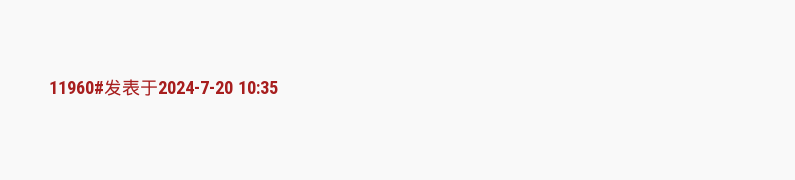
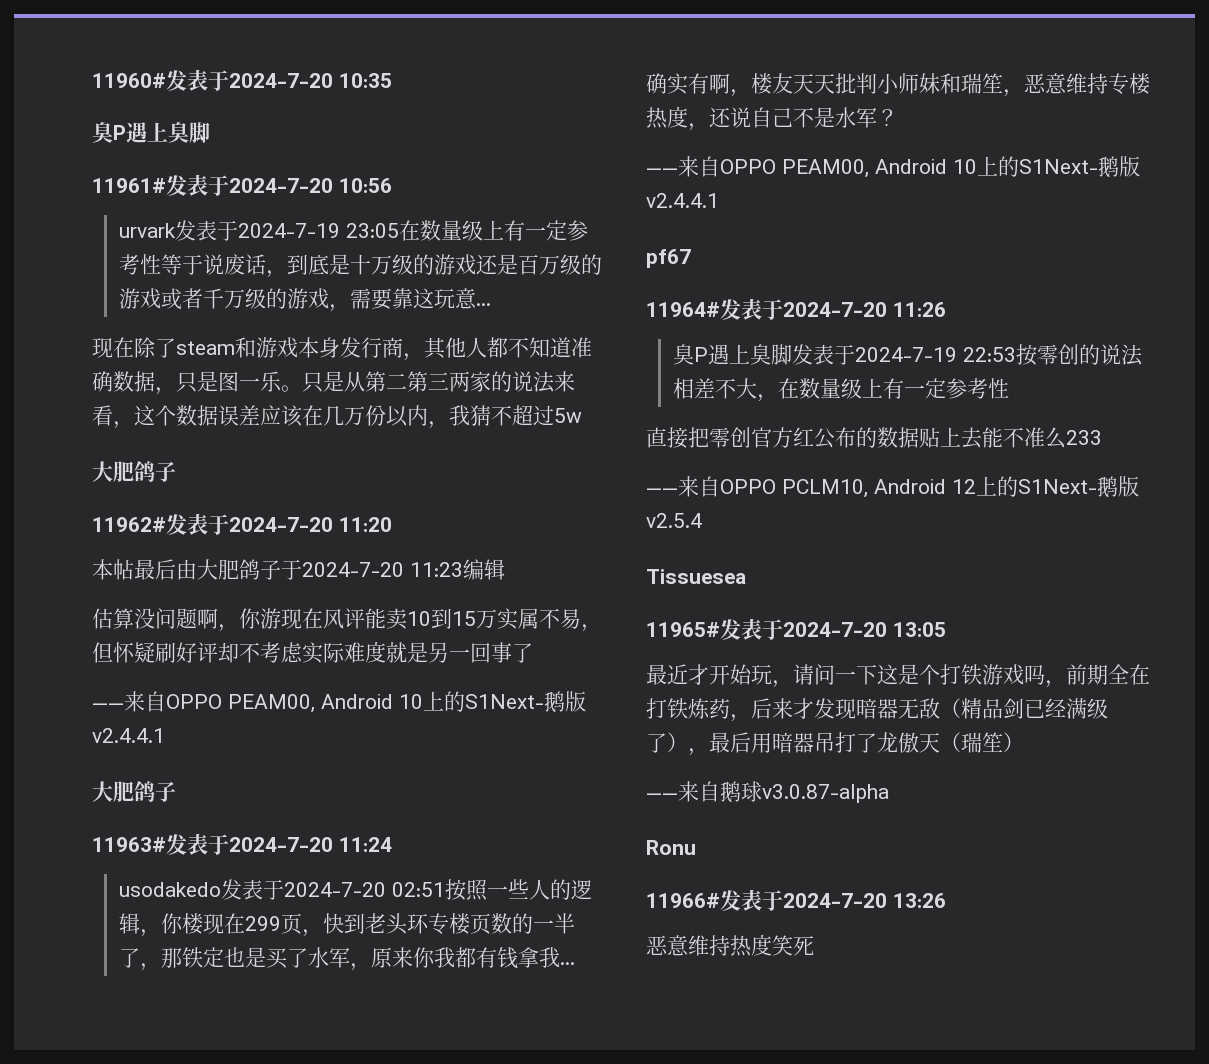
(278, 87) none -> [92,122,210,143] [92,174,392,196] [118,220,588,241] [118,254,602,278] [118,288,491,312] [92,337,592,361] [92,371,575,395] [92,405,582,429] [92,461,176,482] [92,513,392,535] [92,559,505,580] [92,608,602,632] [92,641,533,664] [92,691,586,713] [92,728,165,743] [92,781,176,802] [92,833,392,855] [118,879,592,901] [118,913,575,937] [118,947,575,971] [646,73,1150,97] [646,106,898,131] [646,156,1140,178] [646,193,719,208] [646,249,691,268] [646,298,946,320] [672,344,1143,366] [672,378,1009,402] [646,427,1102,449] [646,476,1139,498] [646,513,702,528] [646,569,746,584] [646,618,946,640] [646,664,1150,688] [646,698,1108,722] [646,732,1024,756] [646,781,889,803] [646,840,696,855] [646,889,946,911] [646,934,814,957] // 臭P遇上臭脚 // 11961#发表于2024-7-20 10:56 // urvark发表于2024-7-19 23:05在数量级上有一定参考性等于说废话，到底是十万级的游戏还是百万级的游戏或者千万级的游戏，需要靠这玩意... // 现在除了steam和游戏本身发行商，其他人都不知道准确数据，只是图一乐。只是从第二第三两家的说法来看，这个数据误差应该在几万份以内，我猜不超过5w // 大肥鸽子 // 11962#发表于2024-7-20 11:20 // 本帖最后由大肥鸽子于2024-7-20 11:23编辑 // 估算没问题啊，你游现在风评能卖10到15万实属不易，但怀疑刷好评却不考虑实际难度就是另一回事了 // ——来自OPPO PEAM00, Android 10上的S1Next-鹅版v2.4.4.1 // 大肥鸽子 // 11963#发表于2024-7-20 11:24 // usodakedo发表于2024-7-20 02:51按照一些人的逻辑，你楼现在299页，快到老头环专楼页数的一半了，那铁定也是买了水军，原来你我都有钱拿我... // 确实有啊，楼友天天批判小师妹和瑞笙，恶意维持专楼热度，还说自己不是水军？ // ——来自OPPO PEAM00, Android 10上的S1Next-鹅版v2.4.4.1 // pf67 // 11964#发表于2024-7-20 11:26 // 臭P遇上臭脚发表于2024-7-19 22:53按零创的说法相差不大，在数量级上有一定参考性 // 直接把零创官方红公布的数据贴上去能不准么233 // ——来自OPPO PCLM10, Android 12上的S1Next-鹅版v2.5.4 // Tissuesea // 11965#发表于2024-7-20 13:05 // 最近才开始玩，请问一下这是个打铁游戏吗，前期全在打铁炼药，后来才发现暗器无敌（精品剑已经满级了），最后用暗器吊打了龙傲天（瑞笙） // ——来自鹅球v3.0.87-alpha // Ronu // 11966#发表于2024-7-20 13:26 // 恶意维持热度笑死

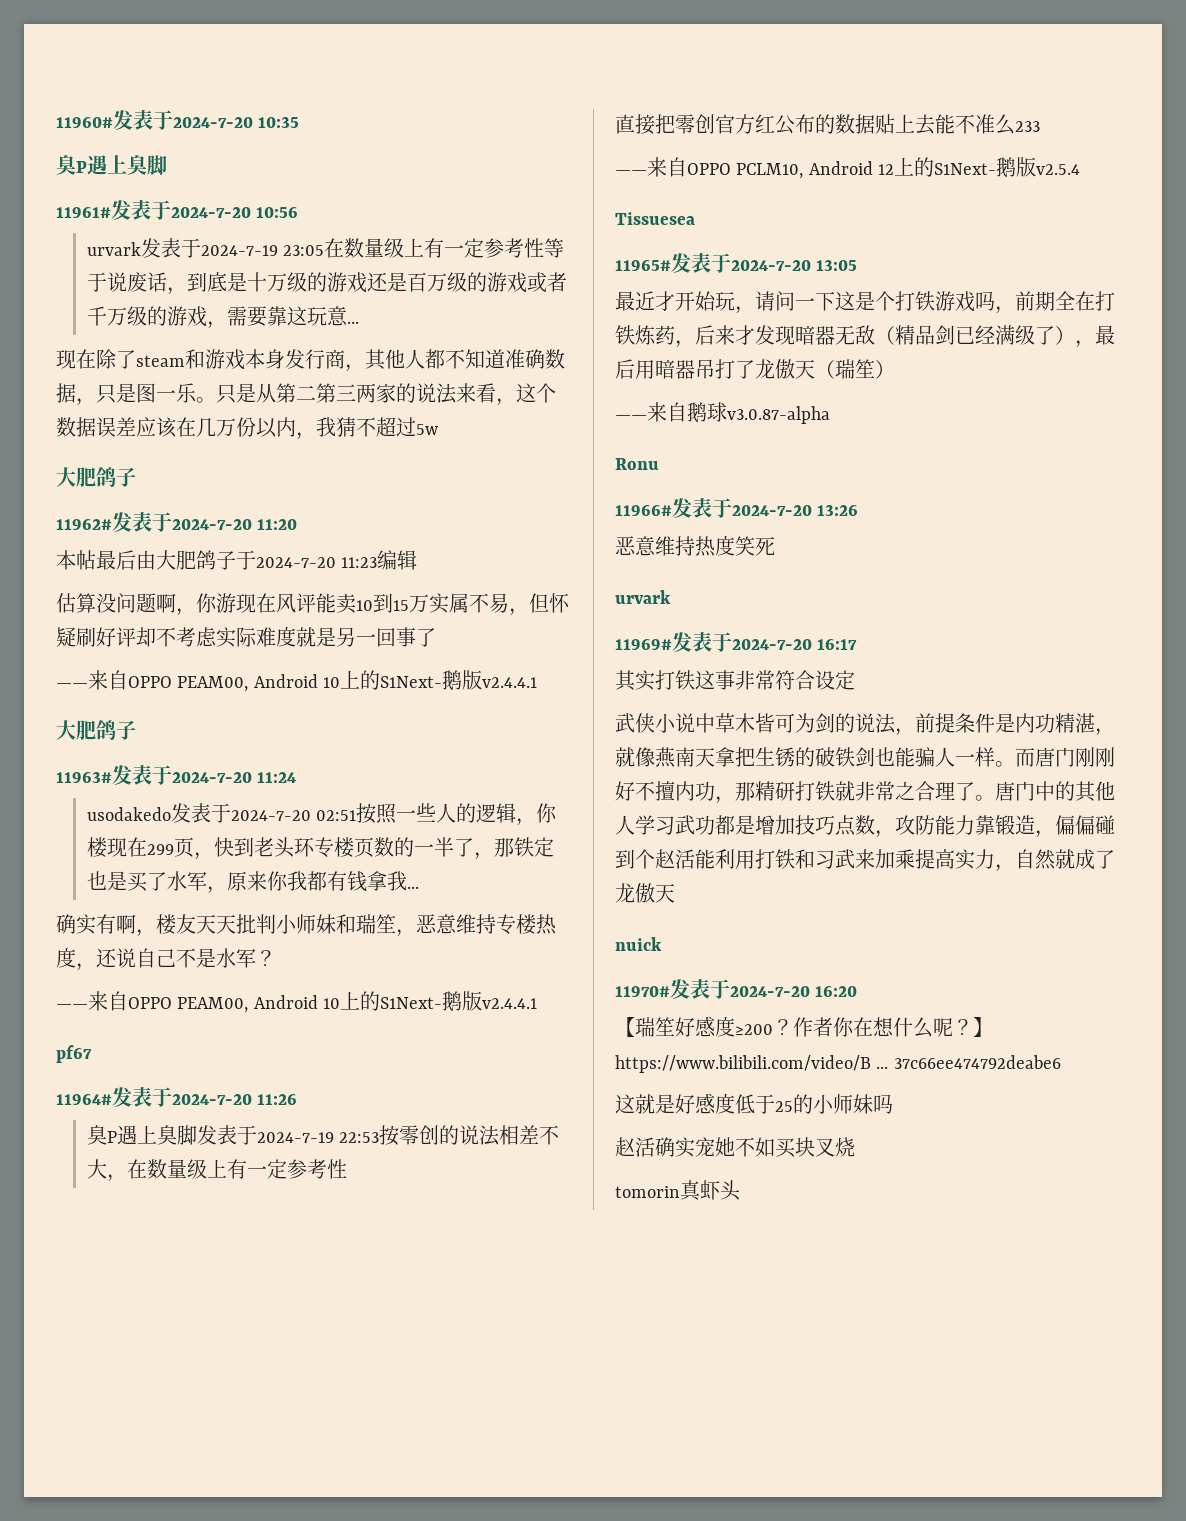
(814, 946) none -> [615,590,671,604] [615,632,858,652] [615,670,855,691] [615,713,1115,736] [615,747,1115,768] [615,781,1115,804] [615,815,1115,838] [615,849,1115,872] [615,883,675,903] [615,937,662,951] [615,979,858,999] [615,1016,993,1038] [615,1055,1061,1073] [615,1093,893,1114] [615,1137,855,1158] [615,1180,741,1201] // urvark // 11969#发表于2024-7-20 16:17 // 其实打铁这事非常符合设定 // 武侠小说中草木皆可为剑的说法，前提条件是内功精湛，就像燕南天拿把生锈的破铁剑也能骗人一样。而唐门刚刚好不擅内功，那精研打铁就非常之合理了。唐门中的其他人学习武功都是增加技巧点数，攻防能力靠锻造，偏偏碰到个赵活能利用打铁和习武来加乘提高实力，自然就成了龙傲天 // nuick // 11970#发表于2024-7-20 16:20 // 【瑞笙好感度≥200？作者你在想什么呢？】https://www.bilibili.com/video/B ... 37c66ee474792deabe6 // 这就是好感度低于25的小师妹吗 // 赵活确实宠她不如买块叉烧 // tomorin真虾头

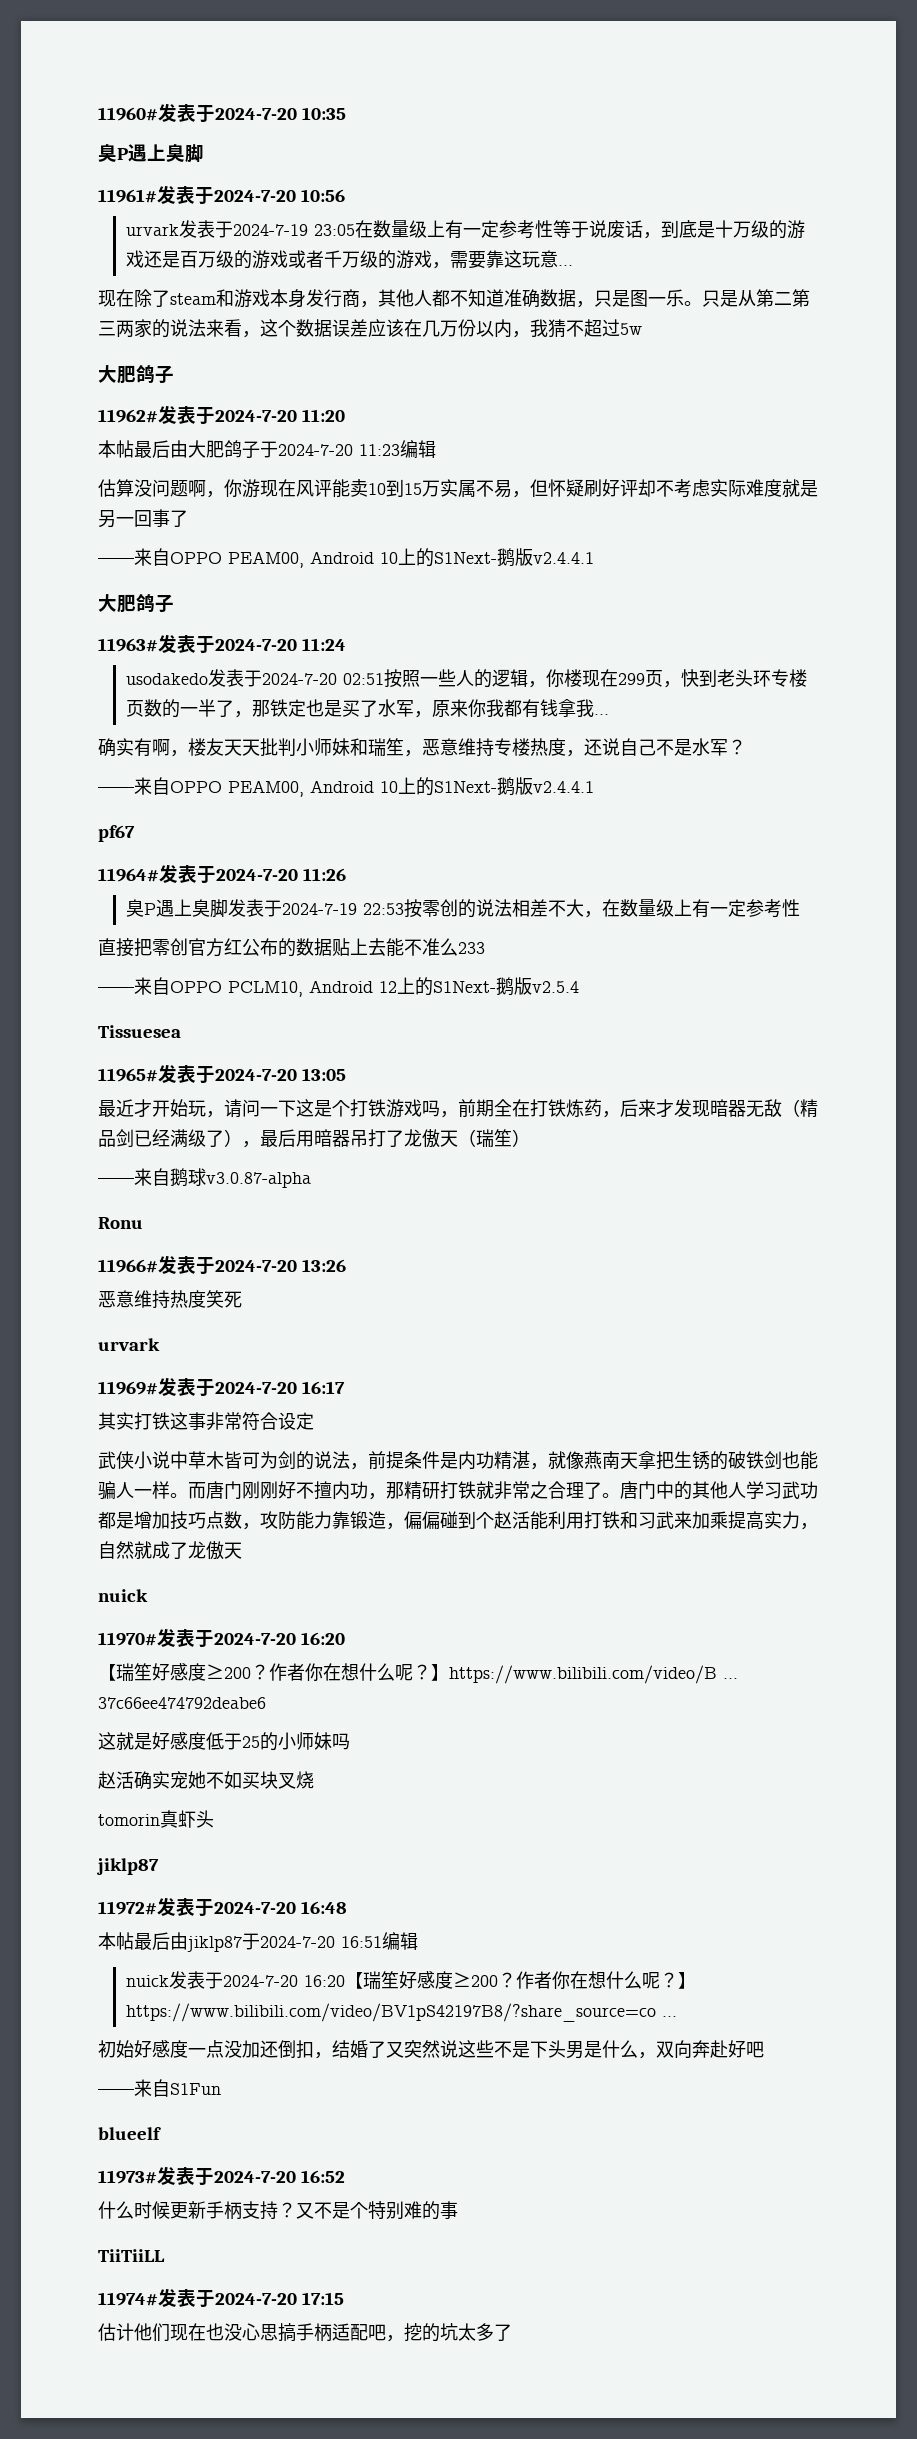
(741, 1190) none -> [97,1858,159,1875] [98,1897,347,1916] [98,1932,418,1952] [125,1971,696,1989] [125,2003,677,2022] [98,2040,764,2059] [98,2079,221,2097] [98,2127,161,2140] [98,2166,345,2185] [98,2201,458,2220] [98,2249,165,2262] [98,2288,344,2307] [98,2323,512,2342] // jiklp87 // 11972#发表于2024-7-20 16:48 // 本帖最后由jiklp87于2024-7-20 16:51编辑 // nuick发表于2024-7-20 16:20【瑞笙好感度≥200？作者你在想什么呢？】https://www.bilibili.com/video/BV1pS42197B8/?share_source=co ... // 初始好感度一点没加还倒扣，结婚了又突然说这些不是下头男是什么，双向奔赴好吧 // ——来自S1Fun // blueelf // 11973#发表于2024-7-20 16:52 // 什么时候更新手柄支持？又不是个特别难的事 // TiiTiiLL // 11974#发表于2024-7-20 17:15 // 估计他们现在也没心思搞手柄适配吧，挖的坑太多了

